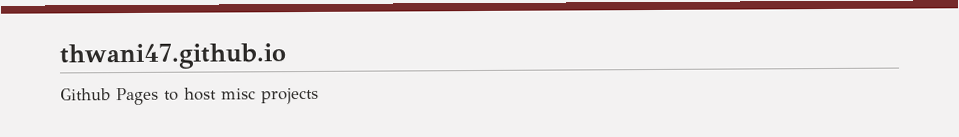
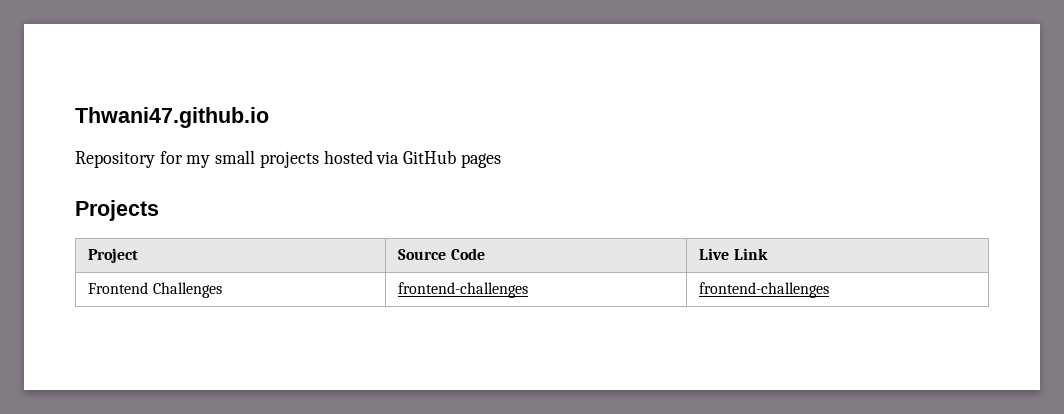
[59,43,286,70] [60,87,319,106] thwani47.github.io // Github Pages to host misc projects -> [75,107,269,128] [75,150,501,168] [75,200,159,221] [88,248,139,263] [398,248,485,260] [699,248,768,260] [88,282,222,298] [398,282,529,298] [699,282,830,298] Thwani47.github.io // Repository for my small projects hosted via GitHub pages // Projects // Project | Source Code | Live Link // Frontend Challenges | frontend-challenges | frontend-challenges

